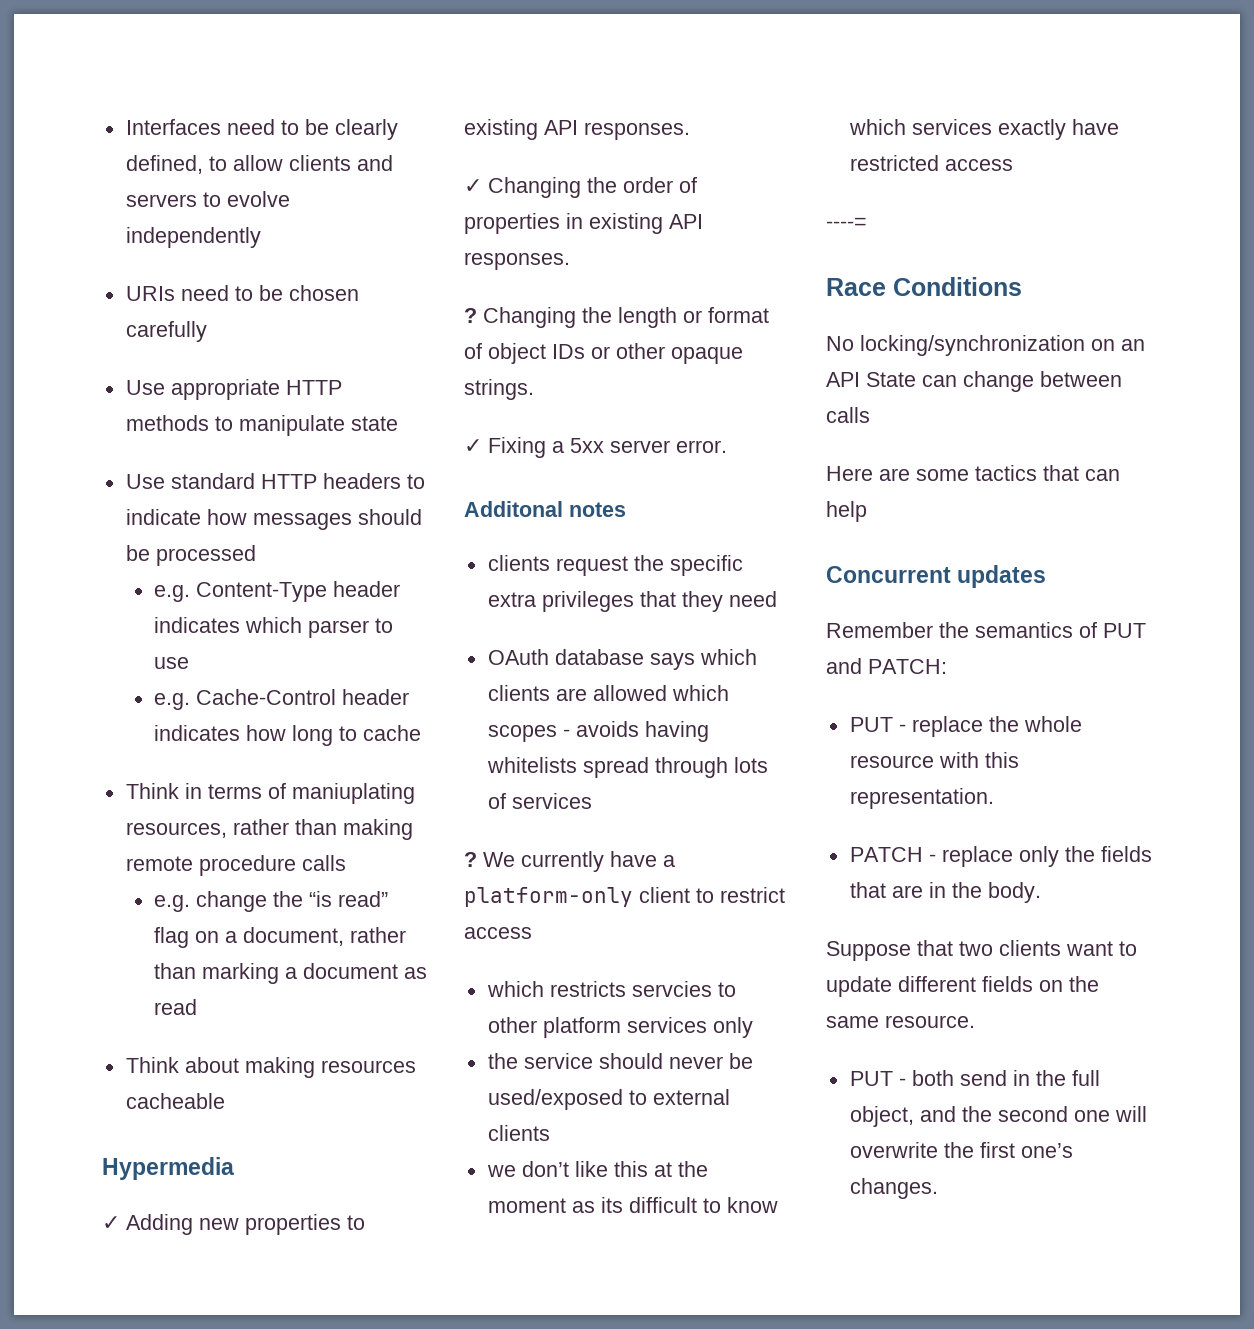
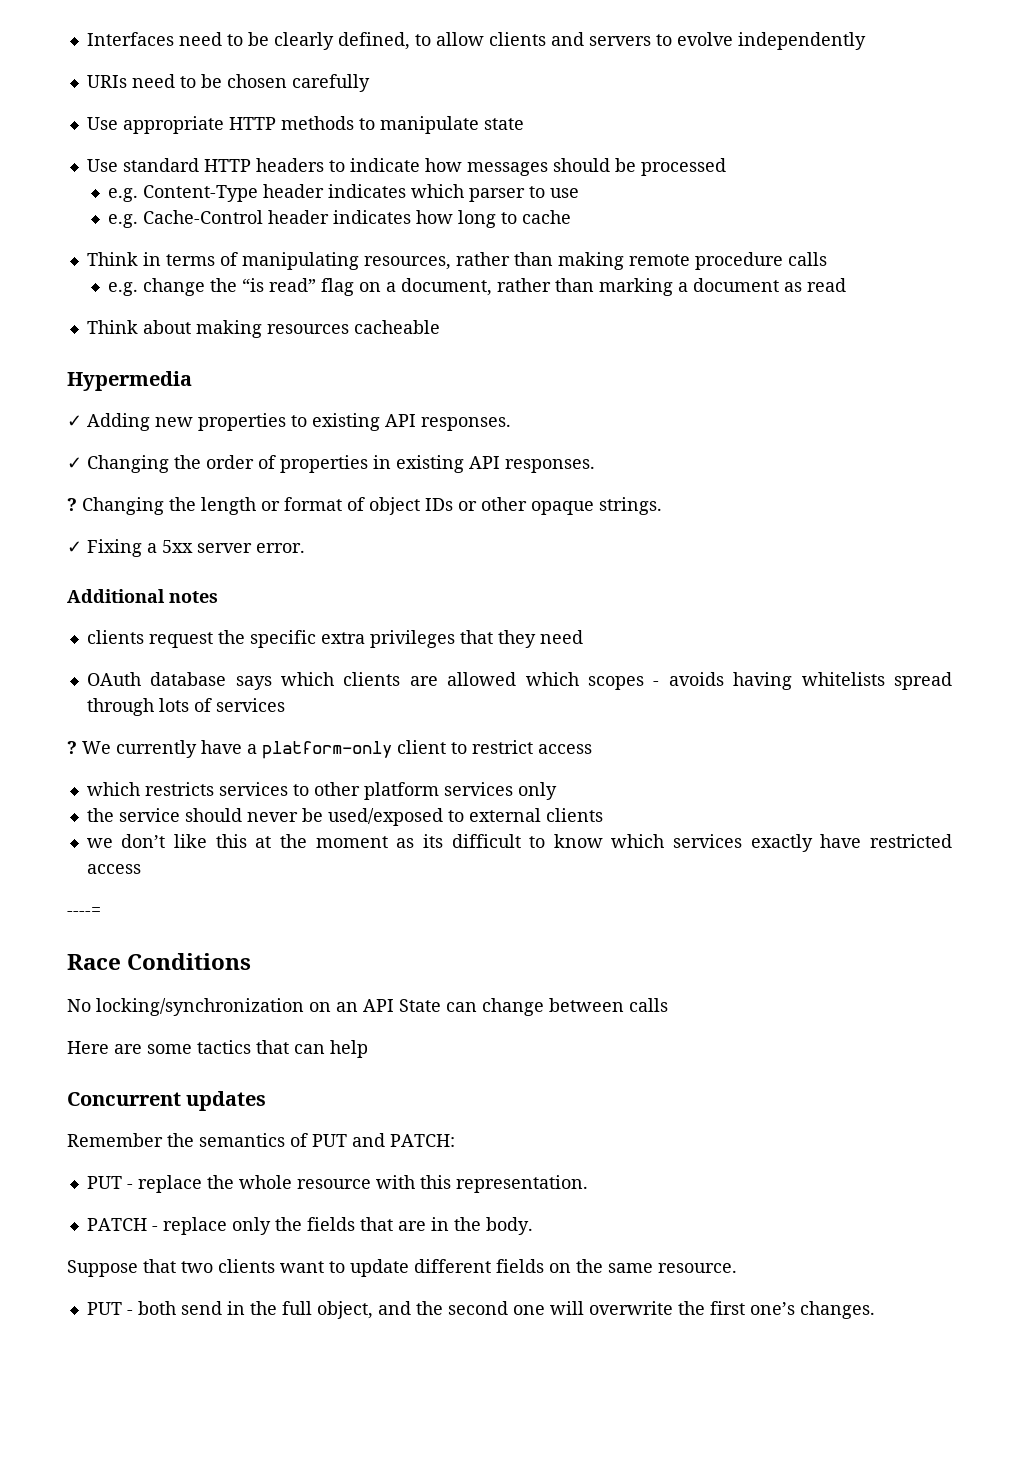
[291,783,415,804] maniuplating -> [241,252,359,270] manipulating
[464,501,563,517] Additonal -> [67,589,165,603] Additional
[631,981,712,997] servcies -> [218,782,288,796] services

